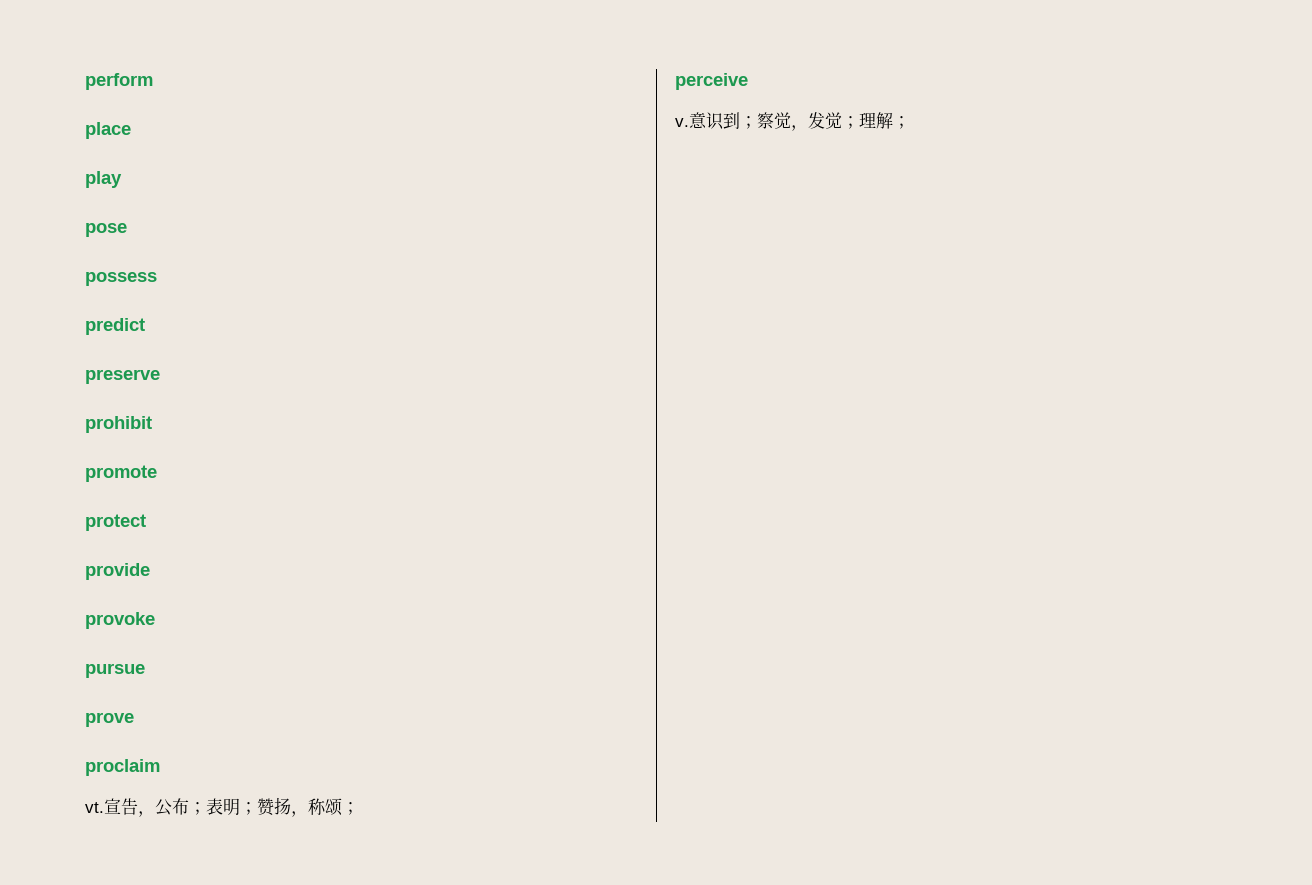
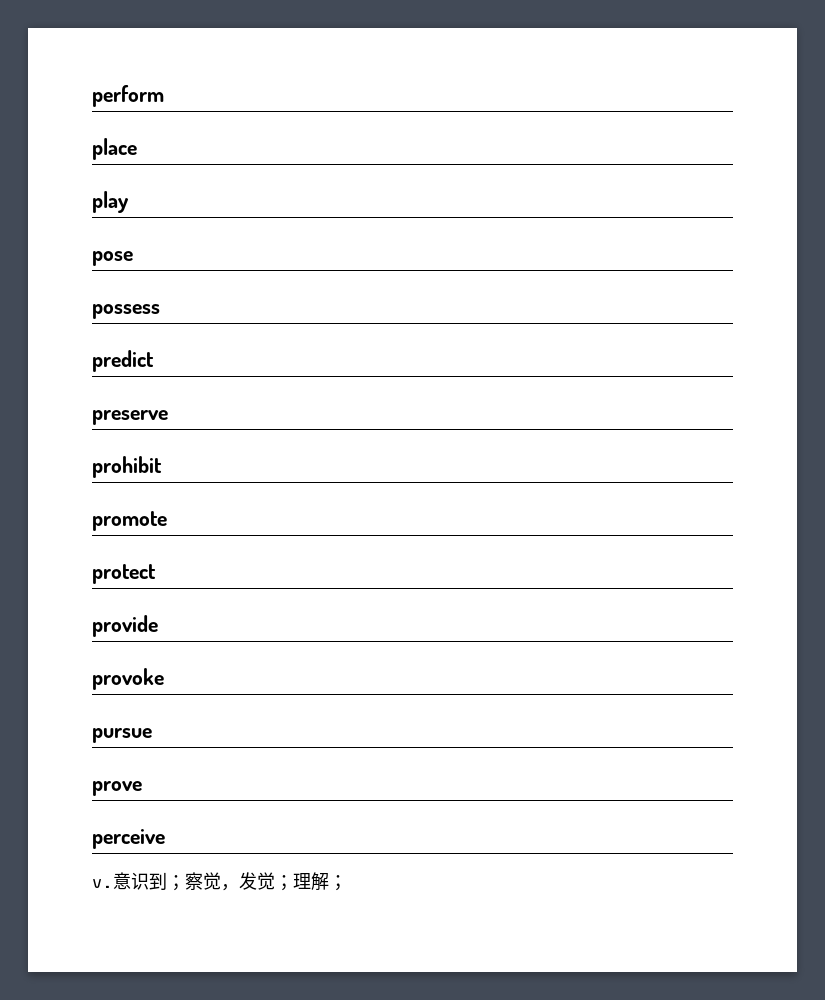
[85,759,160,776] [85,797,359,817] // proclaim // vt.宣告，公布；表明；赞扬，称颂； -> (142, 788) none

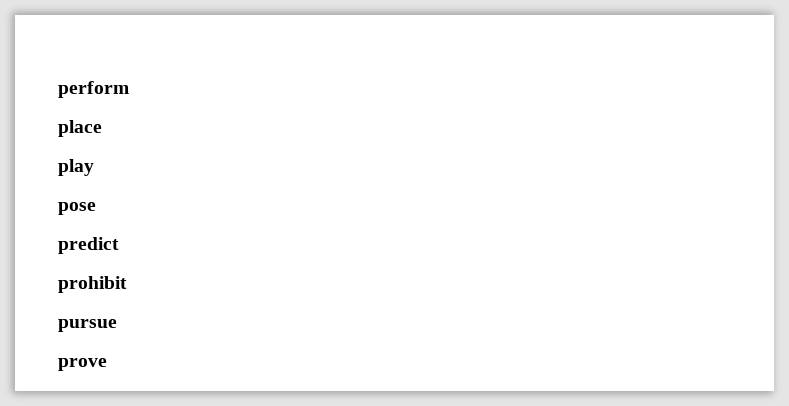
[92,304,160,319] // possess -> (96, 208) none
[92,410,168,425] // preserve -> (119, 245) none
[92,511,167,531] [92,564,156,584] [92,615,158,637] [92,668,164,690] [92,728,152,743] [92,781,142,796] [92,829,165,849] [92,872,347,891] promote // protect // provide // provoke // pursue // prove // perceive // v.意识到；察觉，发觉；理解； -> [58,319,117,332] [58,358,107,371] pursue // prove

